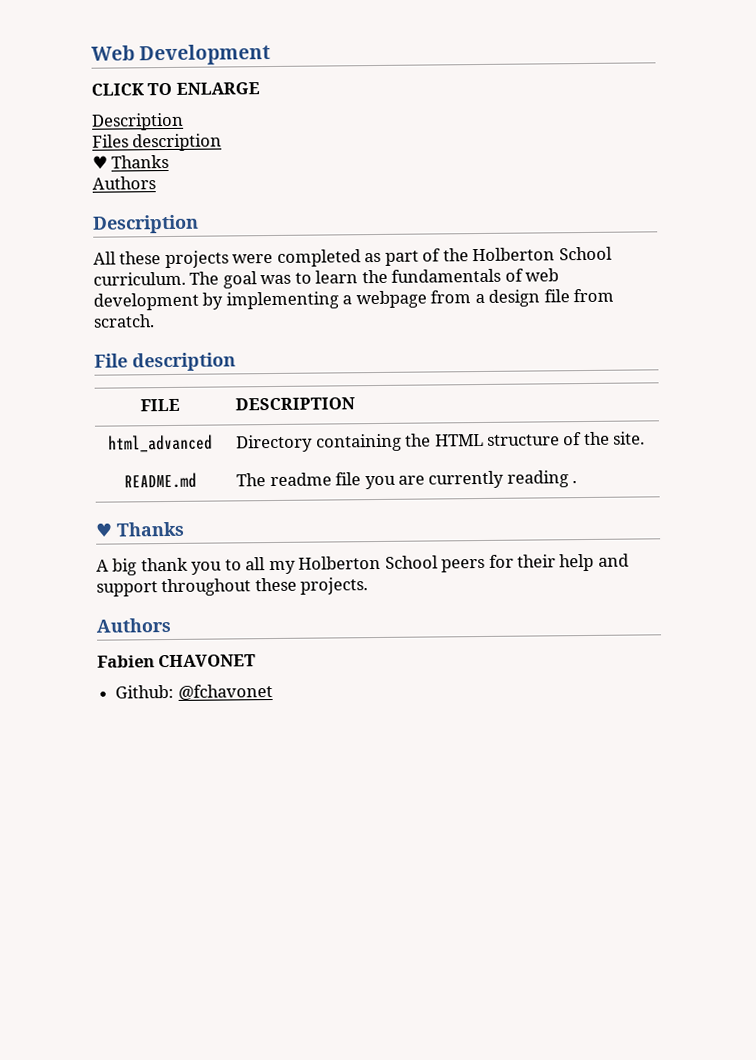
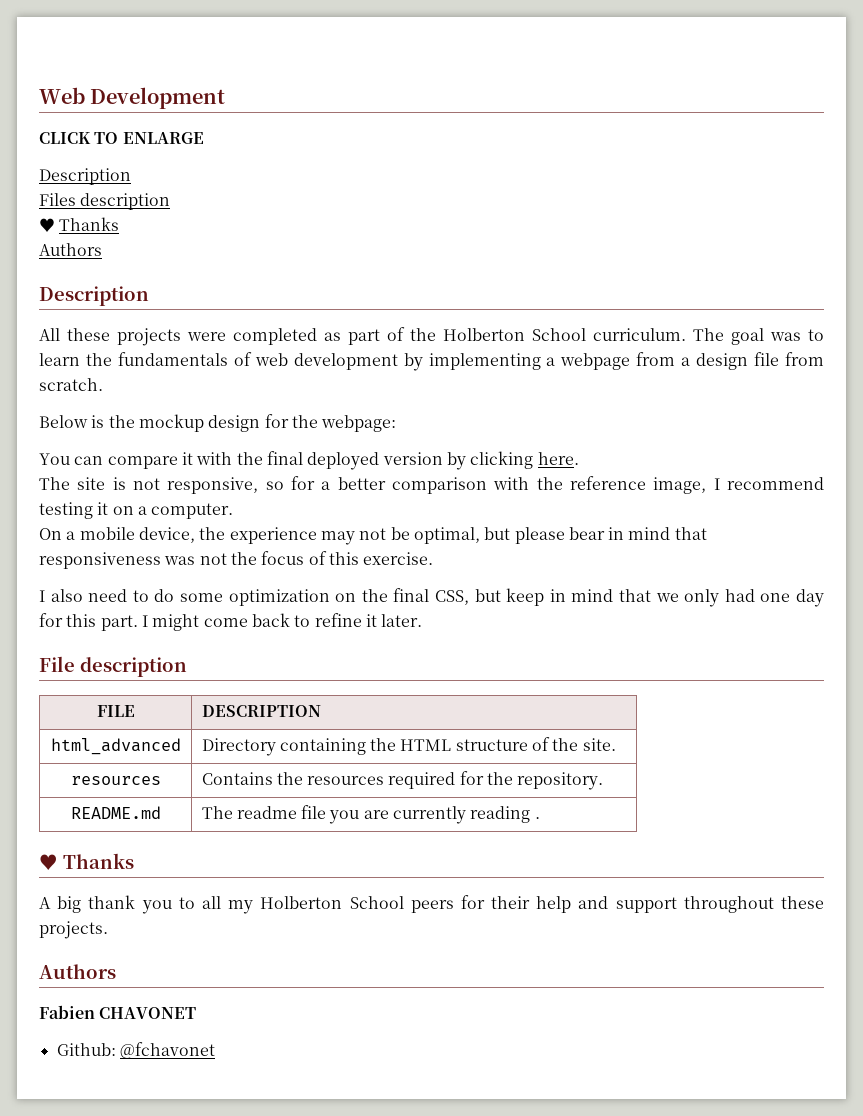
(155, 321) none -> [39,414,397,432] [39,451,579,470] [39,476,825,494] [39,502,234,519] [39,527,707,545] [39,551,434,569] [39,588,825,607] [39,613,423,631] // Below is the mockup design for the webpage: // You can compare it with the final deployed version by clicking here. // The site is not responsive, so for a better comparison with the reference image, I recommend testing it on a computer. // On a mobile device, the experience may not be optimal, but please bear in mind that responsiveness was not the focus of this exercise. // I also need to do some optimization on the final CSS, but keep in mind that we only had one day for this part. I might come back to refine it later.
(646, 438) none -> [70,776,161,785] [201,771,604,790] // resources | Contains the resources required for the repository.

